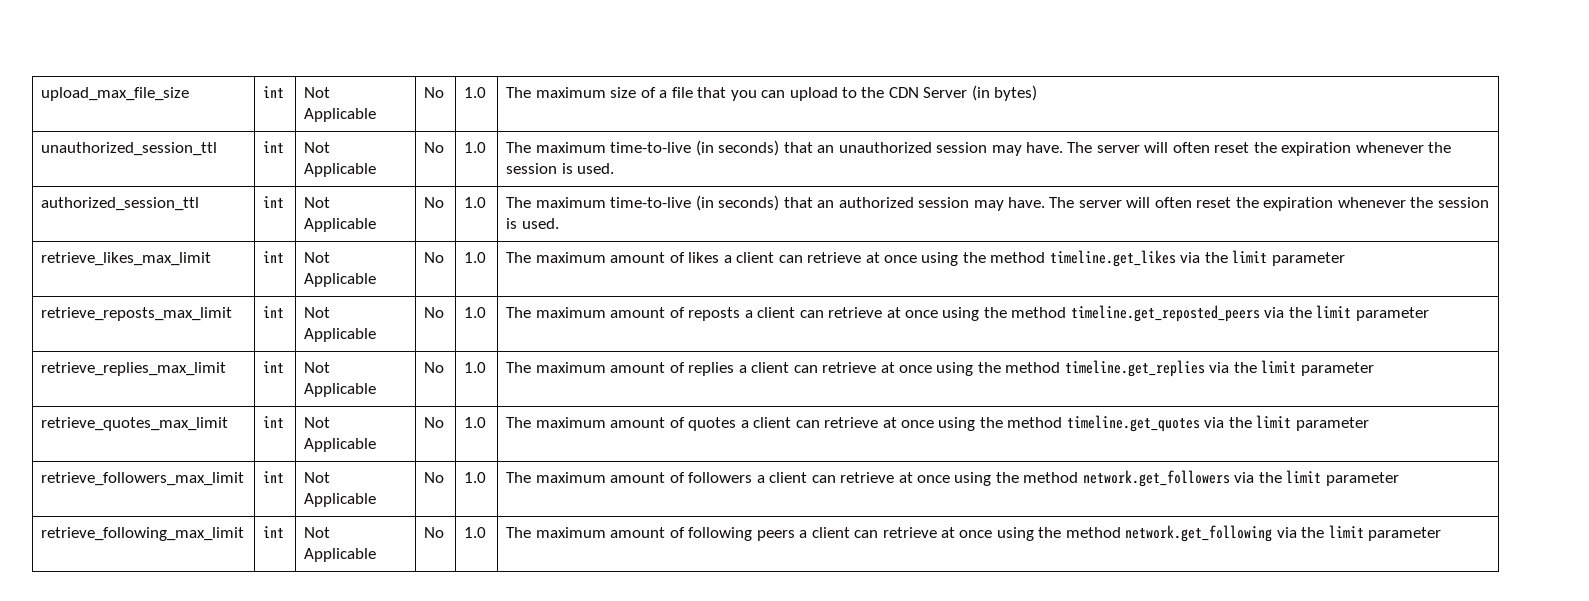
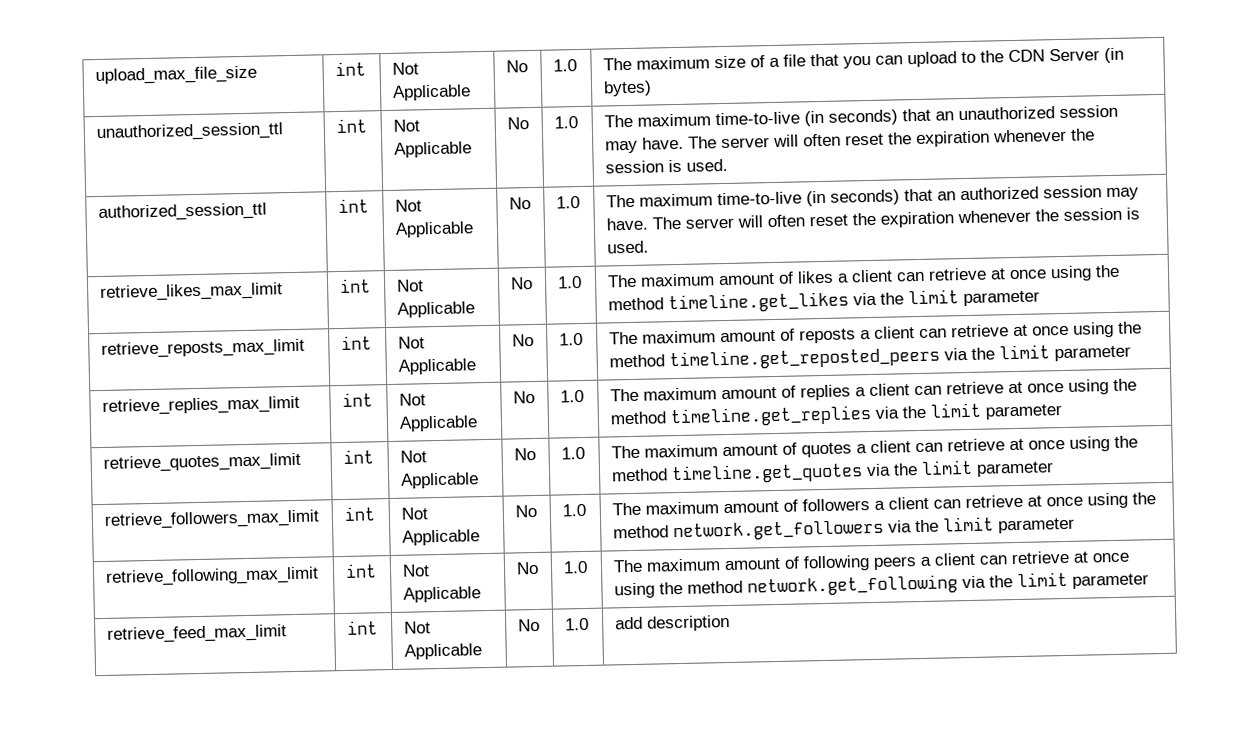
(1442, 534) none -> [106,624,287,644] [346,620,378,635] [403,621,431,634] [403,643,482,660] [517,618,540,632] [564,617,589,631] [614,614,730,632] // retrieve_feed_max_limit | int | Not Applicable | No | 1.0 | add description

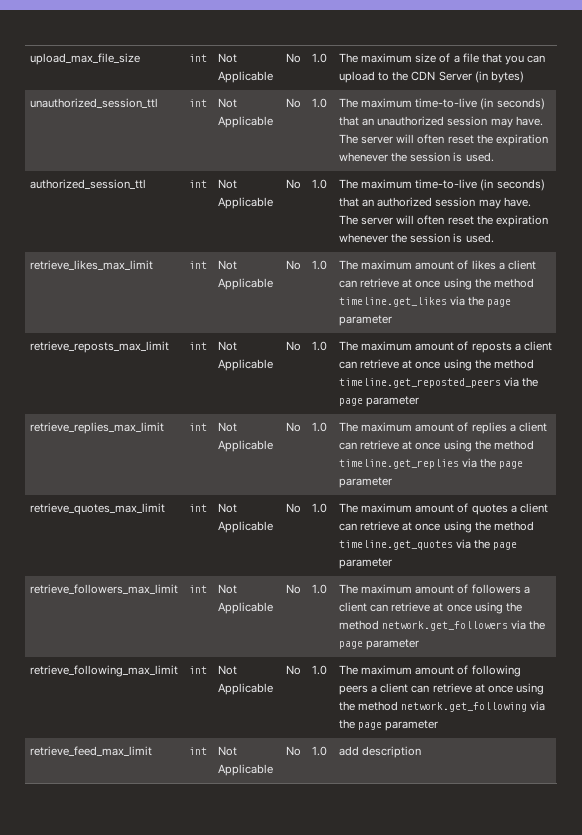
[907,289,959,305] limit -> [487,299,512,307] page
[998,344,1050,360] limit -> [339,398,364,406] page
[929,402,981,418] limit -> [499,461,524,469] page
[920,459,973,475] limit -> [493,542,518,550] page
[942,516,994,532] limit -> [339,641,364,649] page
[1016,571,1068,588] limit -> [358,722,383,730] page

